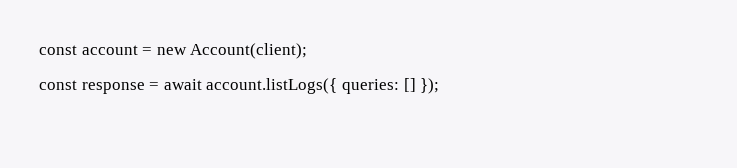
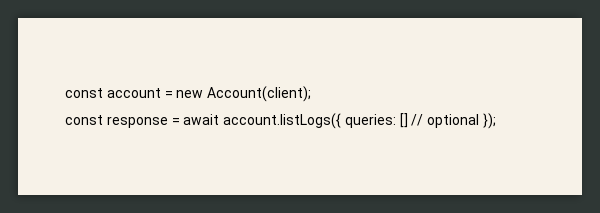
(416, 85) none -> [411,114,480,128] // optional

